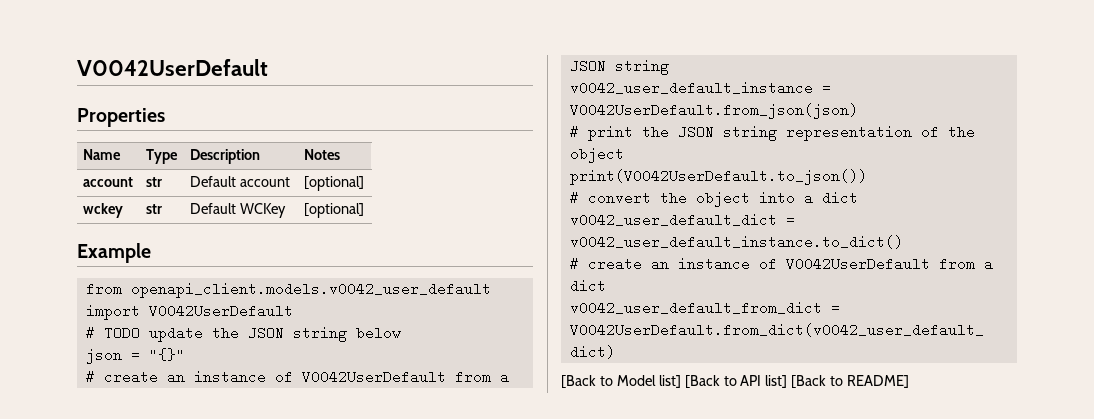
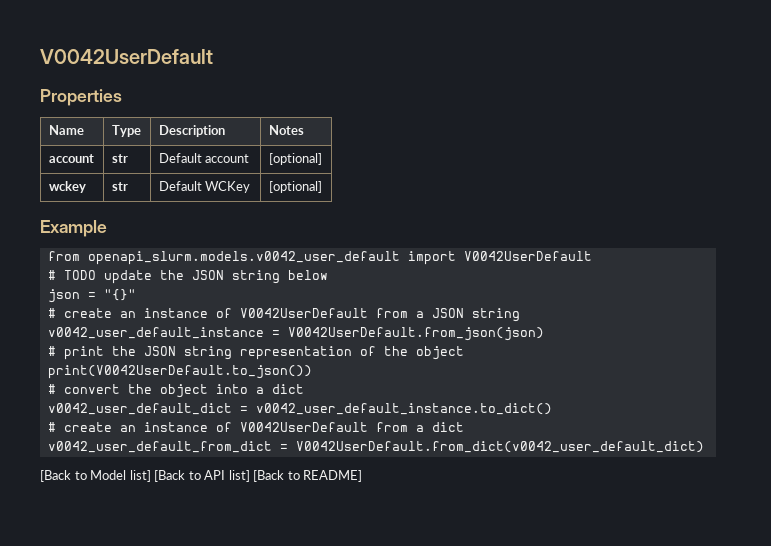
[130,282,491,298] openapi_client.models.v0042_user_default -> [87,251,400,265] openapi_slurm.models.v0042_user_default

